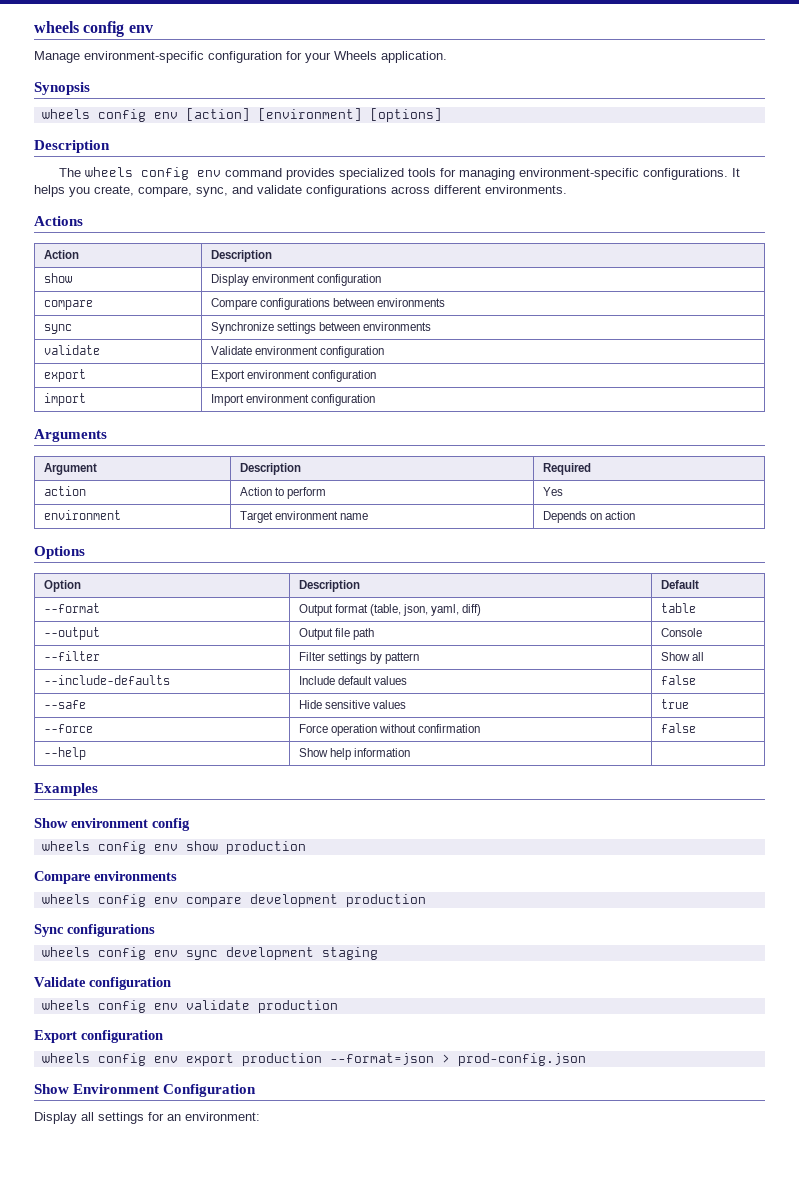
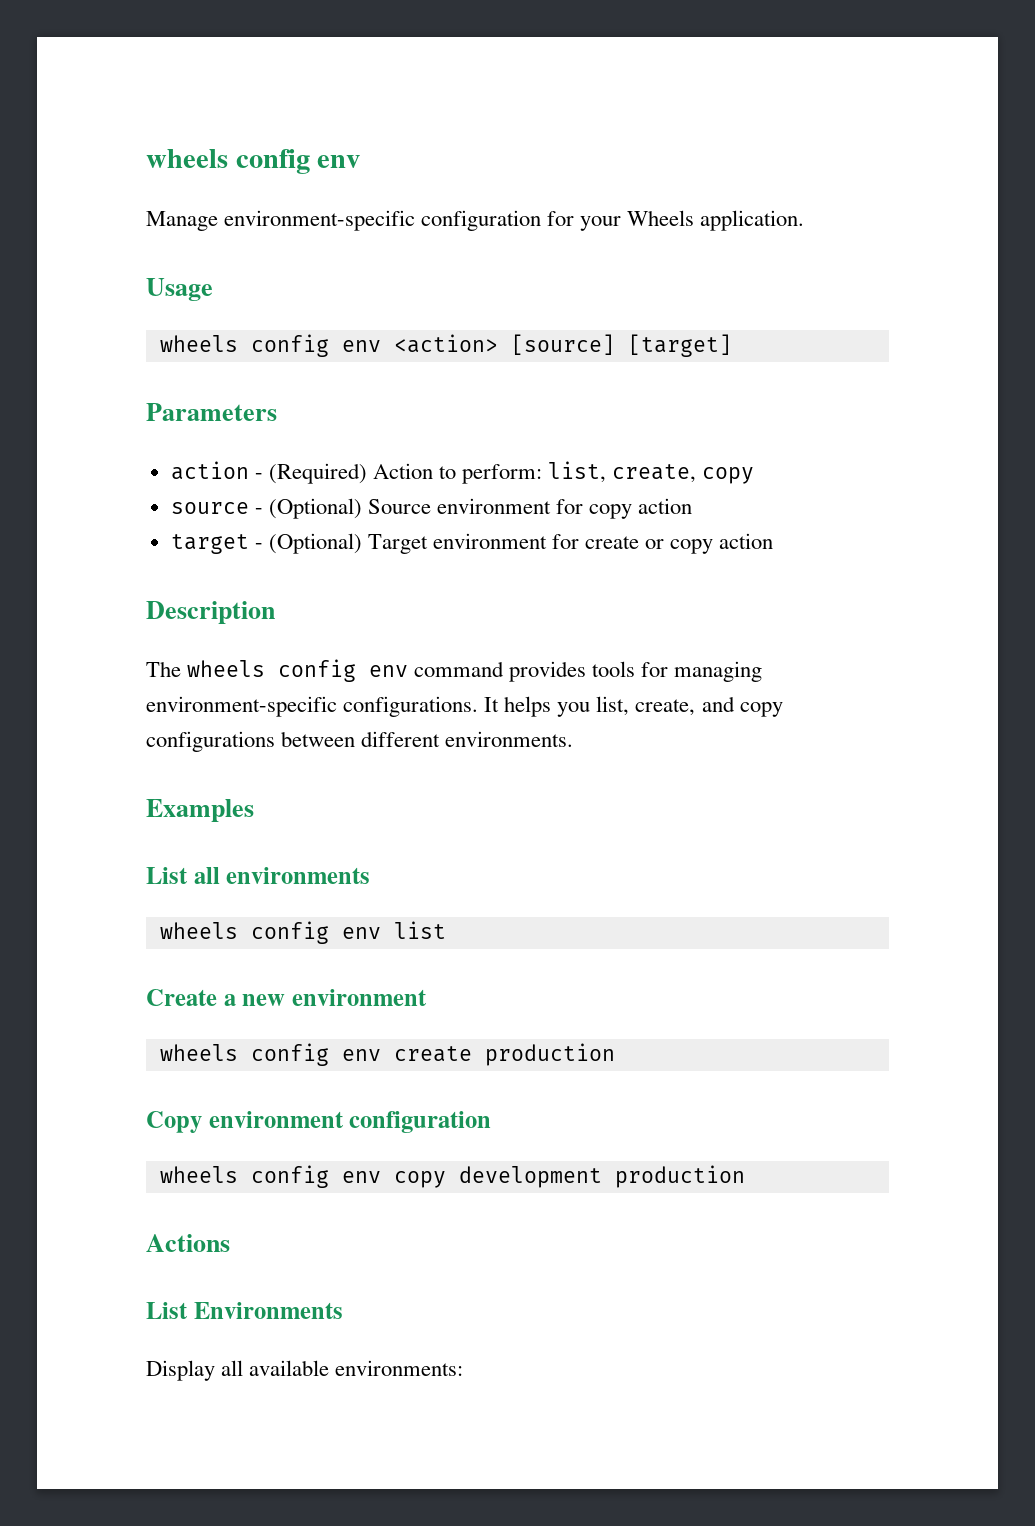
[34,82,90,95] [41,108,442,122] Synopsis // wheels config env [action] [environment] [options] -> [146,278,213,301] [159,334,732,357] [146,403,277,421] [170,461,755,484] [170,498,693,519] [170,533,774,554] Usage // wheels config env <action> [source] [target] // Parameters // action - (Required) Action to perform: list, create, copy // source - (Optional) Source environment for copy action // target - (Optional) Target environment for create or copy action
[339,168,405,180] specialized -> (587, 671) none
[94,185,567,197] [34,216,83,226] [43,250,79,259] [210,250,272,262] [43,273,72,283] [210,274,382,286] [43,300,93,310] [210,298,446,310] [43,324,72,334] [210,322,432,334] [43,345,100,355] [210,346,385,358] [43,369,86,382] [210,370,377,382] [43,393,86,406] [210,394,376,406] [34,429,107,442] [43,463,97,475] [239,463,301,475] [542,463,591,475] [43,486,86,496] [239,487,327,499] [542,487,563,496] [43,510,121,520] [239,511,369,523] [542,511,636,523] [34,546,85,559] [43,580,81,592] [298,580,360,592] [660,580,699,589] [43,603,100,613] [298,604,482,616] [660,603,696,613] [43,627,100,640] [298,628,375,640] [660,628,702,637] [43,651,100,661] [298,652,420,664] [660,652,705,661] [43,675,170,685] [298,676,408,685] [660,675,696,685] [43,700,86,709] [298,700,407,709] [660,699,689,709] [43,724,93,733] [298,724,481,736] [660,723,696,733] [43,747,86,760] [298,748,411,760] [34,783,98,796] [34,818,190,831] [41,841,306,854] [34,871,91,884] create, compare, sync, and validate configurations across different environments. // Actions // Action | Description // show | Display environment configuration // compare | Compare configurations between environments // sync | Synchronize settings between environments // validate | Validate environment configuration // export | Export environment configuration // import | Import environment configuration // Arguments // Argument | Description | Required // action | Action to perform | Yes // environment | Target environment name | Depends on action // Options // Option | Description | Default // --format | Output format (table, json, yaml, diff) | table // --output | Output file path | Console // --filter | Filter settings by pattern | Show all // --include-defaults | Include default values | false // --safe | Hide sensitive values | true // --force | Force operation without confirmation | false // --help | Show help information | // Examples // Show environment config // wheels config env show production // Compare -> [596,696,783,717] [146,731,574,752] [146,799,254,822] [146,867,220,884] list, create, and copy configurations between different environments. // Examples // List all
[185,894,426,907] [34,924,155,937] [41,947,378,960] [34,977,171,990] [41,1000,338,1013] [34,1030,163,1043] [41,1053,586,1066] [34,1084,257,1097] [34,1112,260,1124] compare development production // Sync configurations // wheels config env sync development staging // Validate configuration // wheels config env validate production // Export configuration // wheels config env export production --format=json > prod-config.json // Show Environment Configuration // Display all settings for an environment: -> [393,921,446,939] [146,989,427,1006] [159,1043,615,1066] [146,1111,492,1133] [159,1165,745,1188] [146,1234,230,1252] [146,1302,343,1319] [146,1360,464,1381] list // Create a new environment // wheels config env create production // Copy environment configuration // wheels config env copy development production // Actions // List Environments // Display all available environments:

